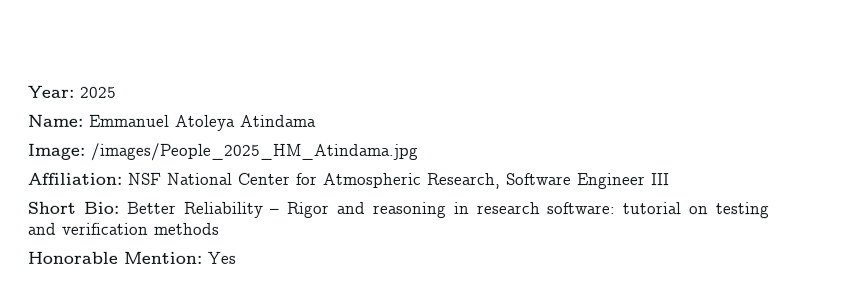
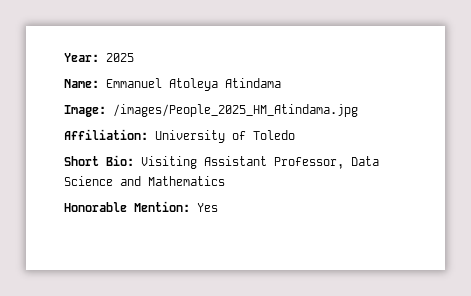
[127,172,669,190] [27,201,769,219] [27,222,219,235] NSF National Center for Atmospheric Research, Software Engineer III // Short Bio: Better Reliability – Rigor and reasoning in research software: tutorial on testing and verification methods -> [155,130,295,143] [64,155,379,169] [64,176,225,186] University of Toledo // Short Bio: Visiting Assistant Professor, Data Science and Mathematics

